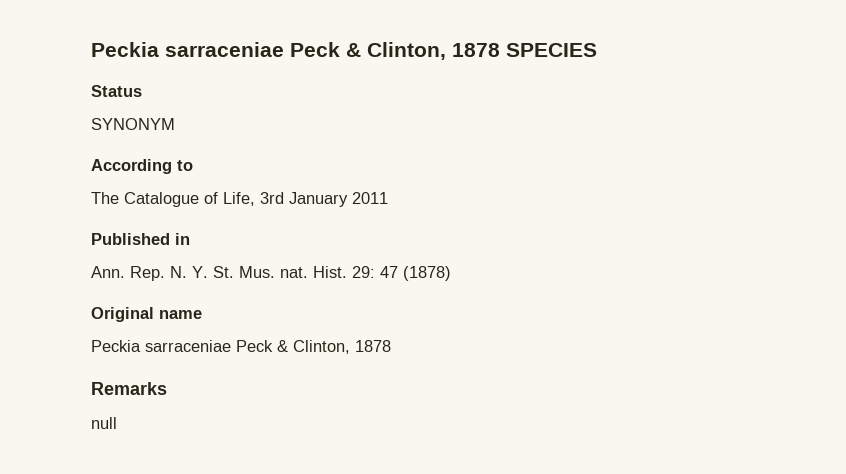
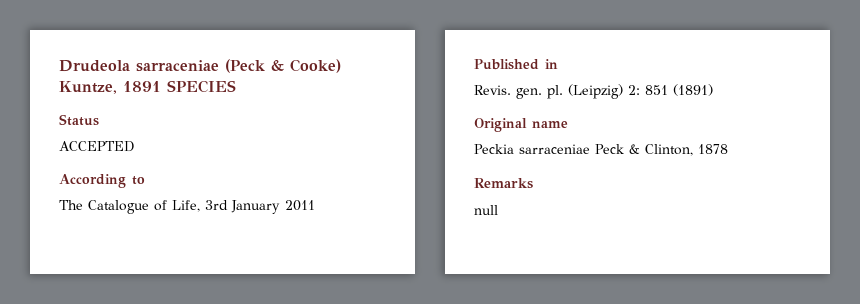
[91,42,500,60] Peckia sarraceniae Peck & Clinton, 1878 -> [59,59,341,73] [59,81,161,94] Drudeola sarraceniae (Peck & Cooke) Kuntze, 1891
[91,118,175,130] SYNONYM -> [59,141,135,152] ACCEPTED
[91,266,451,281] Ann. Rep. N. Y. St. Mus. nat. Hist. 29: 47 (1878) -> [474,84,713,99] Revis. gen. pl. (Leipzig) 2: 851 (1891)

